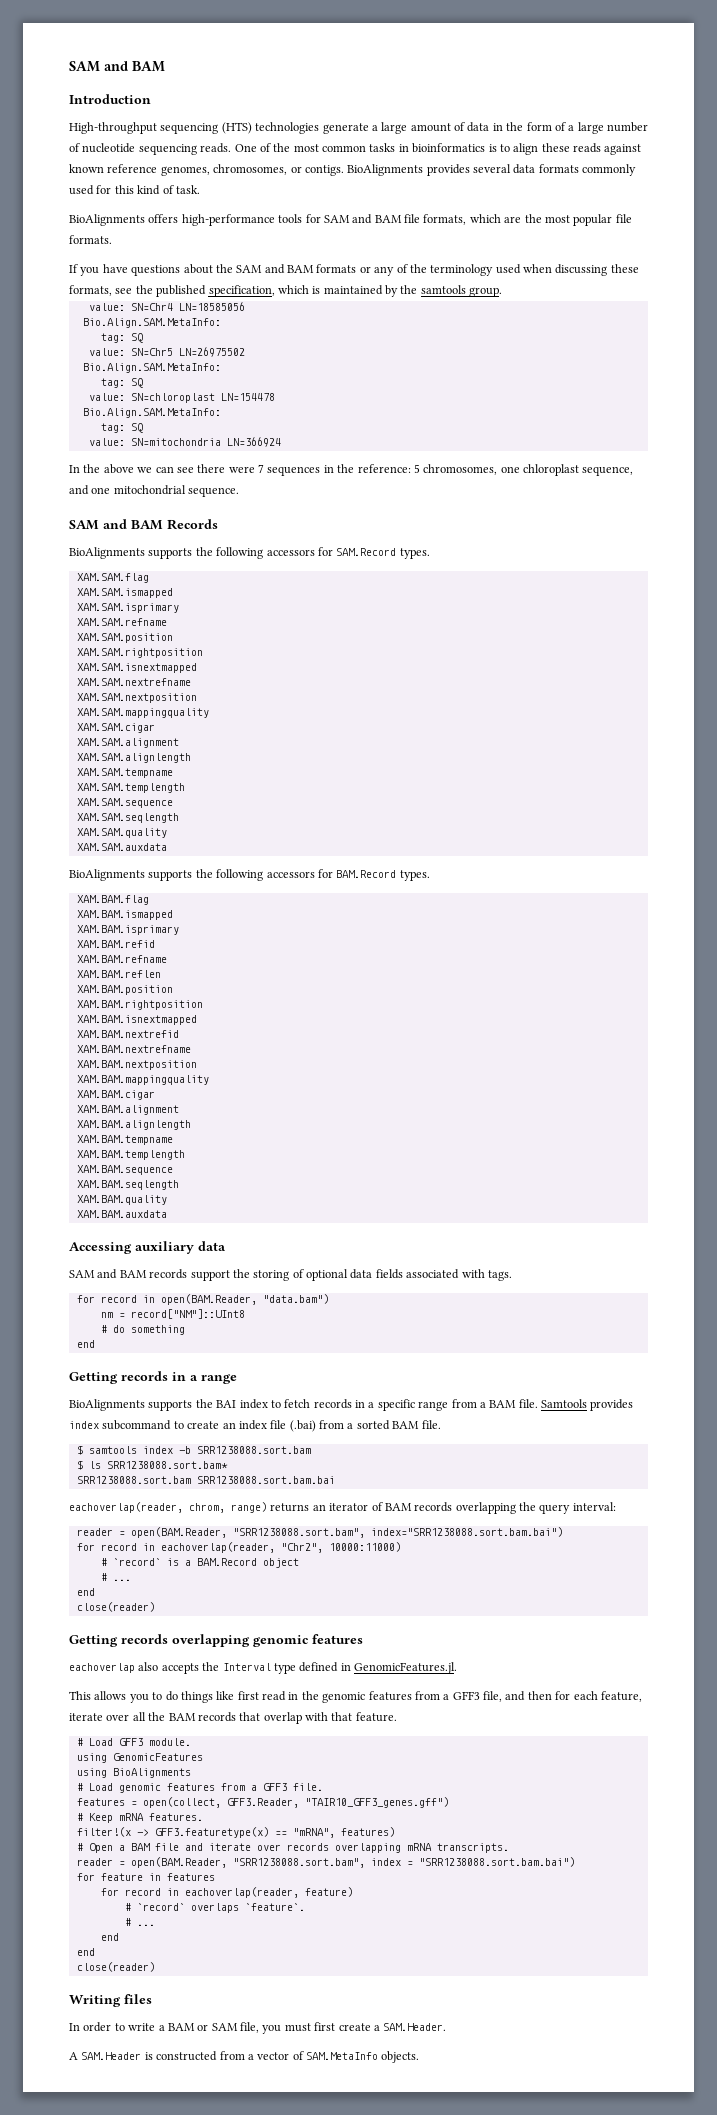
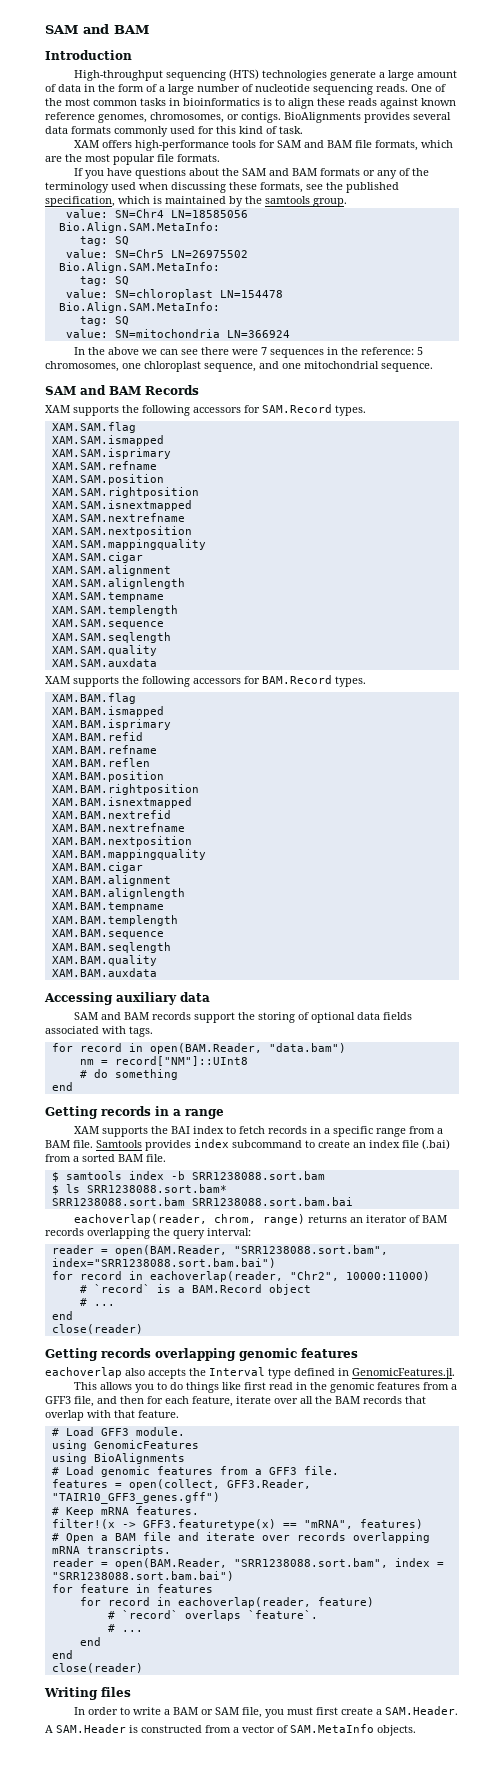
[69,214,145,226] BioAlignments -> [73,140,99,148] XAM
[69,547,145,559] BioAlignments -> [45,405,70,413] XAM
[69,869,145,881] BioAlignments -> [45,676,70,684] XAM
[69,1399,145,1411] BioAlignments -> [73,1126,99,1134] XAM

